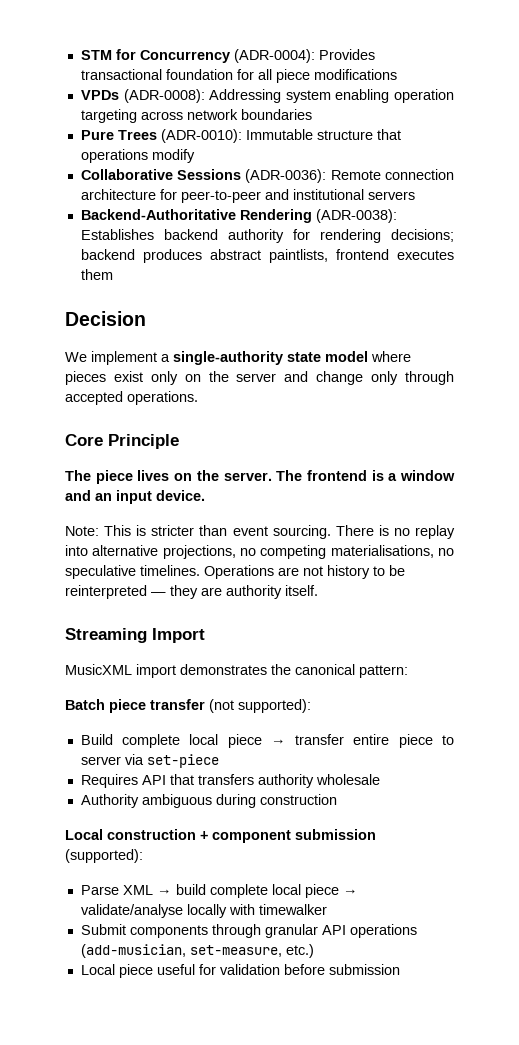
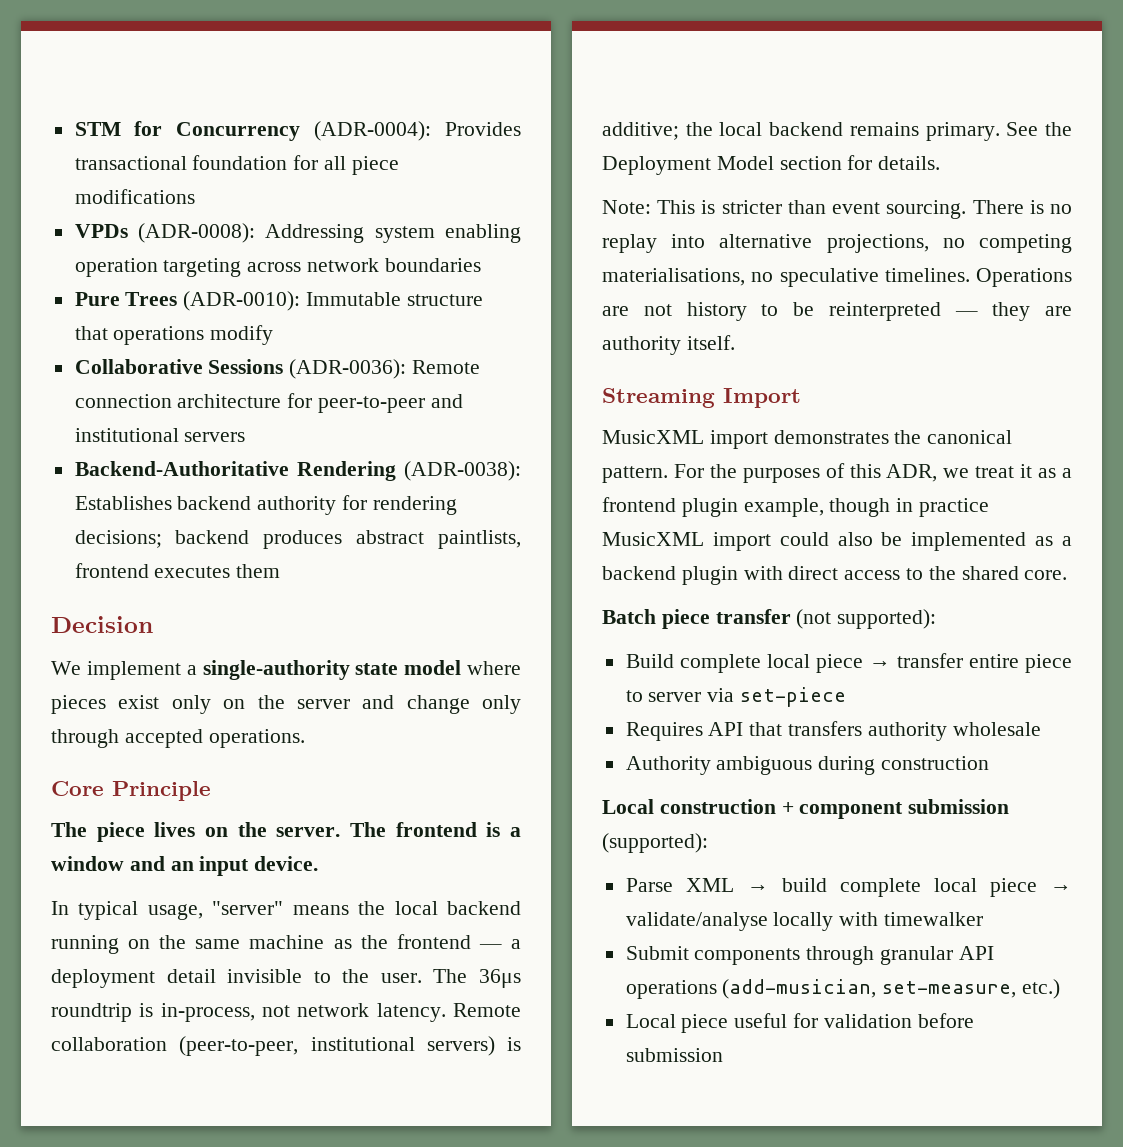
(205, 495) none -> [51,901,521,920] [51,934,521,954] [51,969,521,988] [51,1003,521,1022] [51,1036,521,1056] [602,122,1072,141] [602,155,941,175] // In typical usage, "server" means the local backend running on the same machine as the frontend — a deployment detail invisible to the user. The 36μs roundtrip is in-process, not network latency. Remote collaboration (peer-to-peer, institutional servers) is additive; the local backend remains primary. See the Deployment Model section for details.
[359,665,408,678] pattern: -> [602,463,1072,483] [602,497,990,517] [602,532,1072,551] [602,566,1068,585] pattern. For the purposes of this ADR, we treat it as a frontend plugin example, though in practice MusicXML import could also be implemented as a backend plugin with direct access to the shared core.

